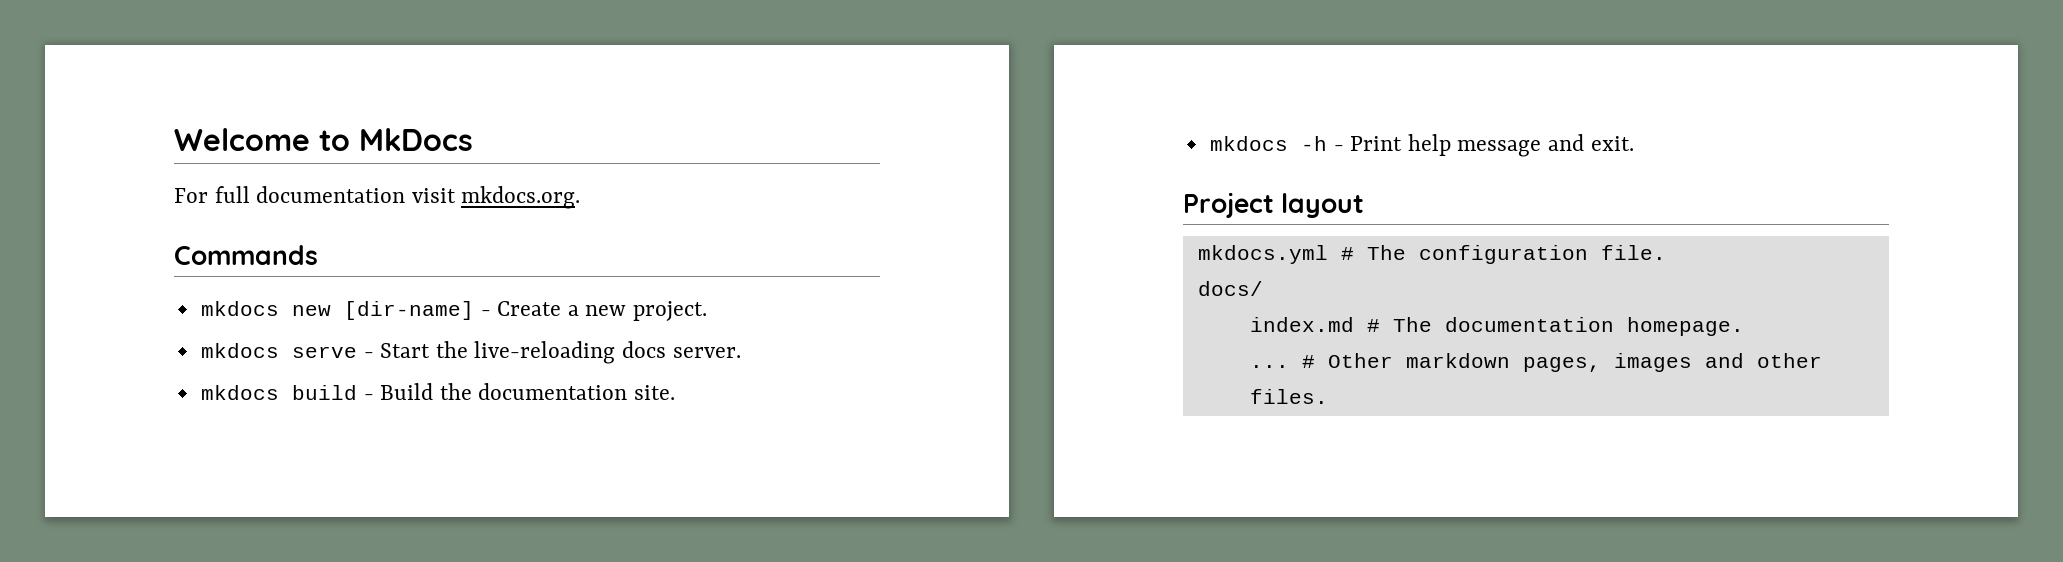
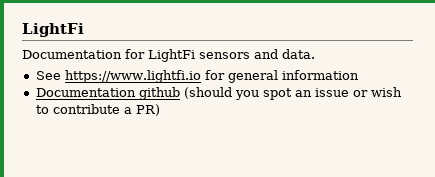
[174,128,473,151] [174,186,581,209] [174,245,318,265] [200,301,708,321] [200,341,741,364] [200,383,676,400] [1209,134,1634,157] [1183,192,1365,218] [1197,245,1666,264] [1197,281,1263,296] [1249,317,1744,336] [1249,353,1822,372] [1249,389,1328,404] Welcome to MkDocs // For full documentation visit mkdocs.org. // Commands // mkdocs new [dir-name] - Create a new project. // mkdocs serve - Start the live-reloading docs server. // mkdocs build - Build the documentation site. // mkdocs -h - Print help message and exit. // Project layout // mkdocs.yml # The configuration file. // docs/ // index.md # The documentation homepage. // ... # Other markdown pages, images and other files. -> [22,23,84,37] [22,49,315,62] [35,70,359,83] [35,87,402,100] [35,104,160,116] LightFi // Documentation for LightFi sensors and data. // See https://www.lightfi.io for general information // Documentation github (should you spot an issue or wish to contribute a PR)

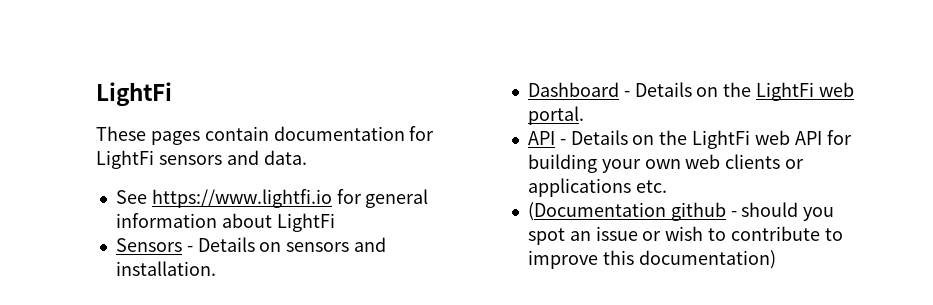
[22,23,84,37] [22,50,122,59] LightFi // Documentation -> [96,82,172,107] [96,126,405,145] LightFi // These pages contain documentation
[35,87,232,100] // Documentation github (should -> [221,213,335,232] [115,237,387,252] [115,261,216,276] [527,82,854,101] [527,106,584,125] [527,130,852,149] [527,154,805,173] [527,178,667,197] [527,202,799,221] about LightFi // Sensors - Details on sensors and installation. // Dashboard - Details on the LightFi web portal. // API - Details on the LightFi web API for building your own web clients or applications etc. // (Documentation github - should
[123,104,160,116] a PR) -> [824,228,843,241] [527,250,776,269] to improve this documentation)

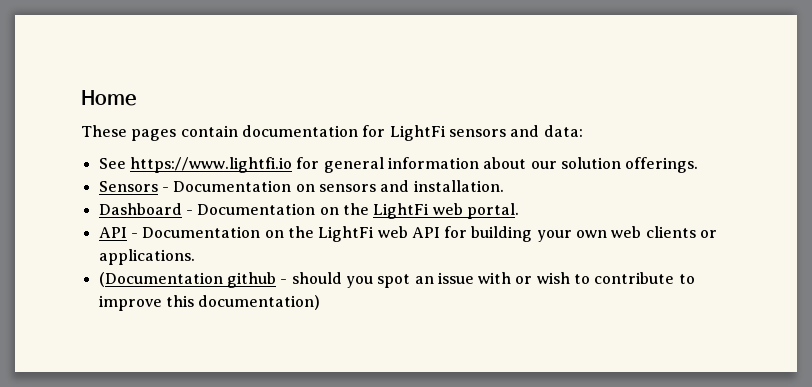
[96,82,172,107] LightFi -> [81,90,136,106] Home
[263,150,307,165] data. -> [543,125,583,137] data:
[276,213,335,232] LightFi -> [530,157,699,173] our solution offerings.
[197,237,255,252] Details -> [173,180,292,192] Documentation
[634,82,692,97] Details -> [197,203,316,215] Documentation
[570,130,628,145] Details -> [142,226,261,238] Documentation
[527,178,667,197] applications etc. -> [98,249,195,265] applications.
(638, 233) none -> [478,272,512,284] with

